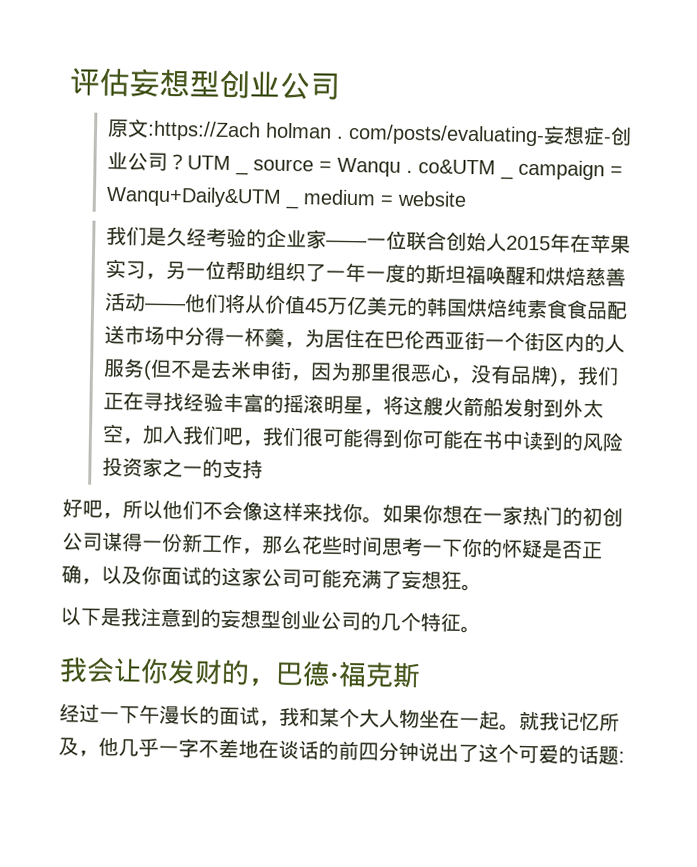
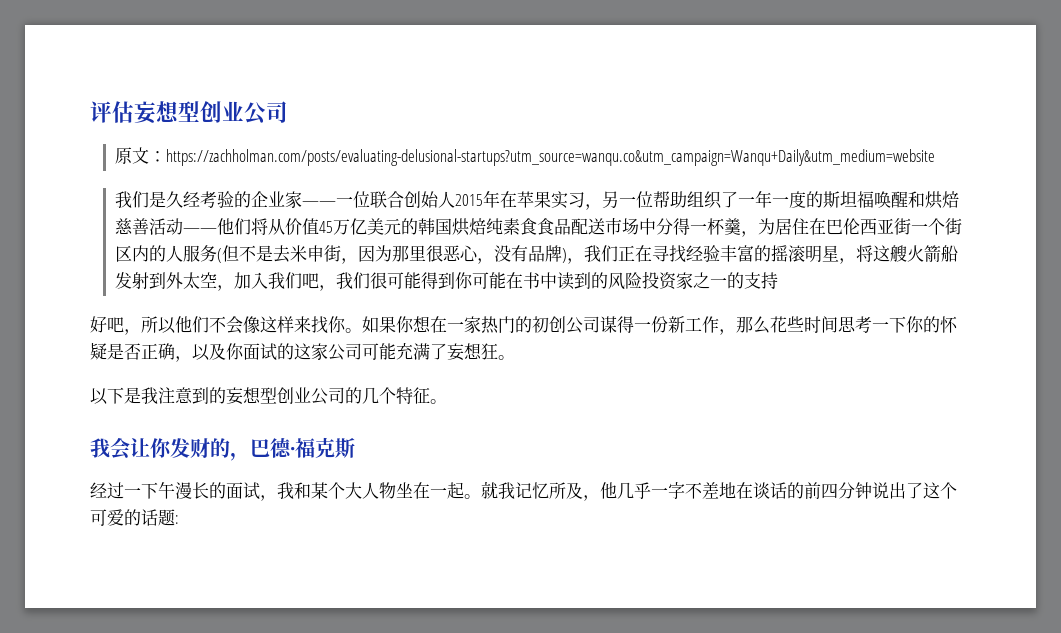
[146,120,632,147] [106,151,231,171] [234,157,623,181] [105,185,467,210] :https://Zach holman . com/posts/evaluating-妄想症-创业公司？UTM _ source = Wanqu . co&UTM _ campaign = Wanqu+Daily&UTM _ medium = website -> [149,149,936,166] ：https://zachholman.com/posts/evaluating-delusional-startups?utm_source=wanqu.co&utm_campaign=Wanqu+Daily&utm_medium=website

